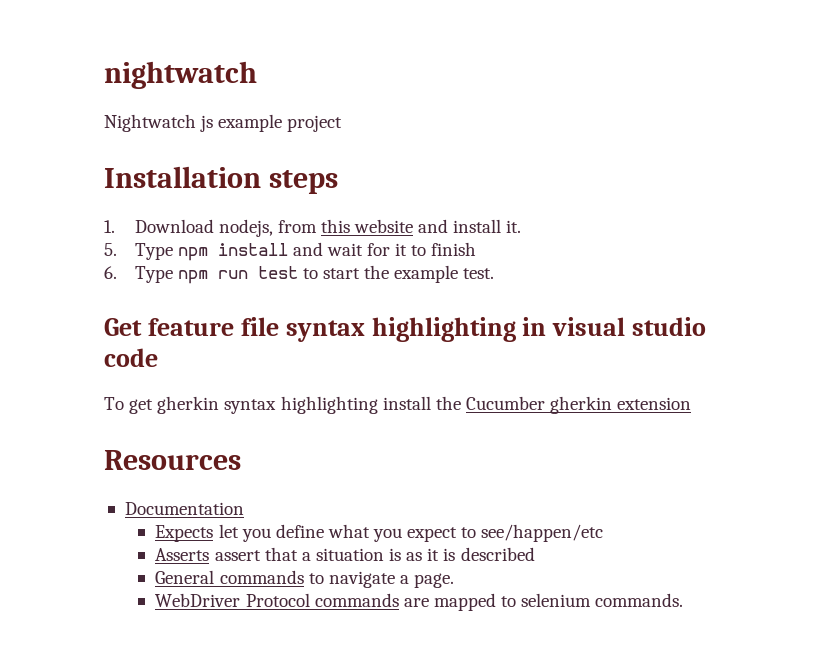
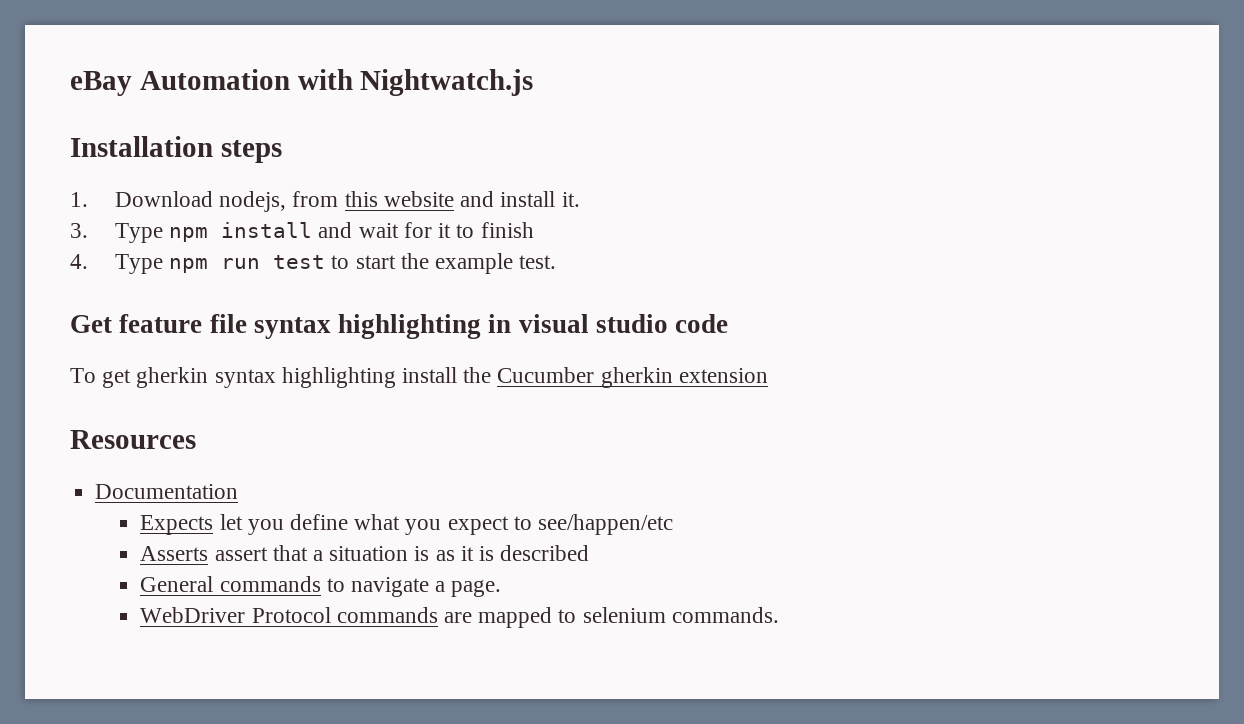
[104,61,257,89] [104,114,343,132] nightwatch // Nightwatch js example project -> [70,69,534,96] eBay Automation with Nightwatch.js
[104,243,117,256] 5. -> [70,223,88,238] 3.
[104,266,117,279] 6. -> [70,254,88,269] 4.

